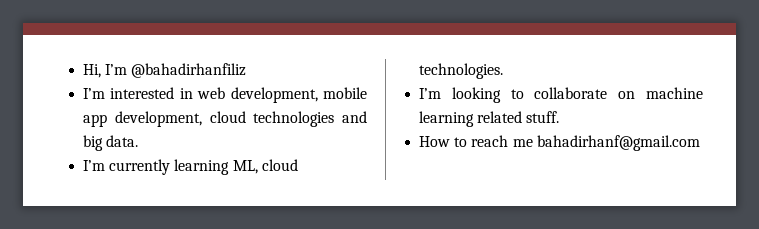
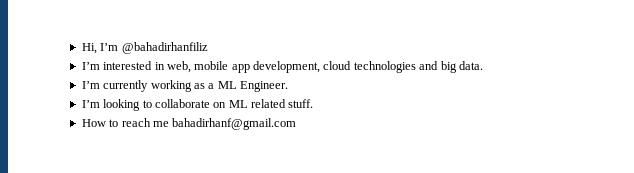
[197,87,318,103] web development, -> [166,61,191,73] web,
[174,159,298,175] [419,63,504,79] learning ML, cloud technologies. -> [150,80,288,92] working as a ML Engineer.
[646,87,703,99] [419,111,475,127] machine learning -> [228,100,248,108] ML

